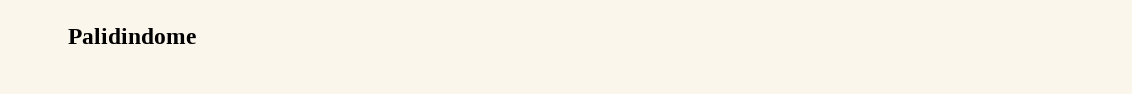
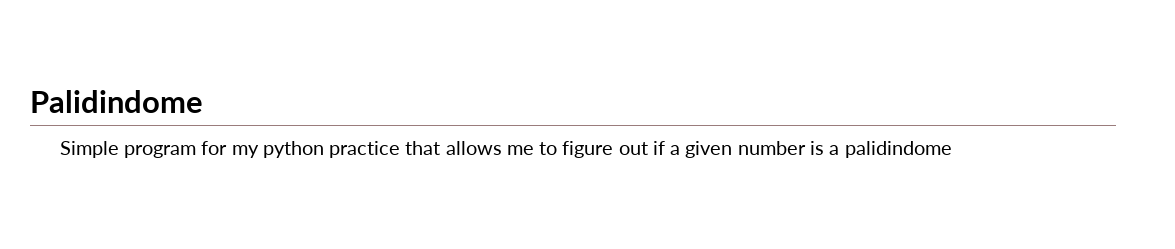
(196, 36) none -> [59,141,952,158] // Simple program for my python practice that allows me to figure out if a given number is a palidindome

